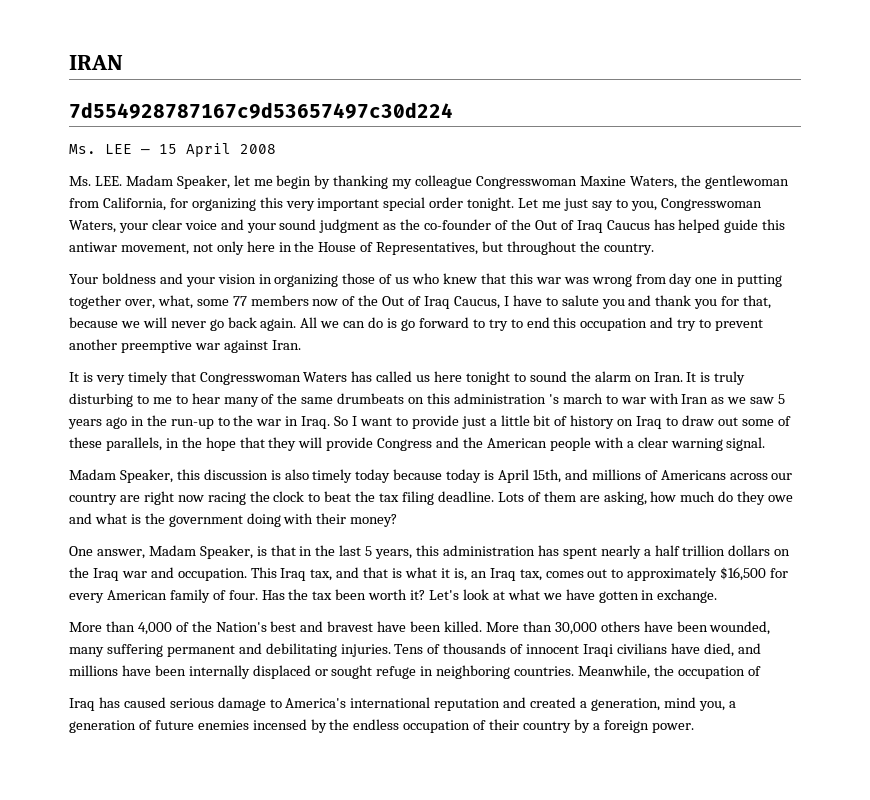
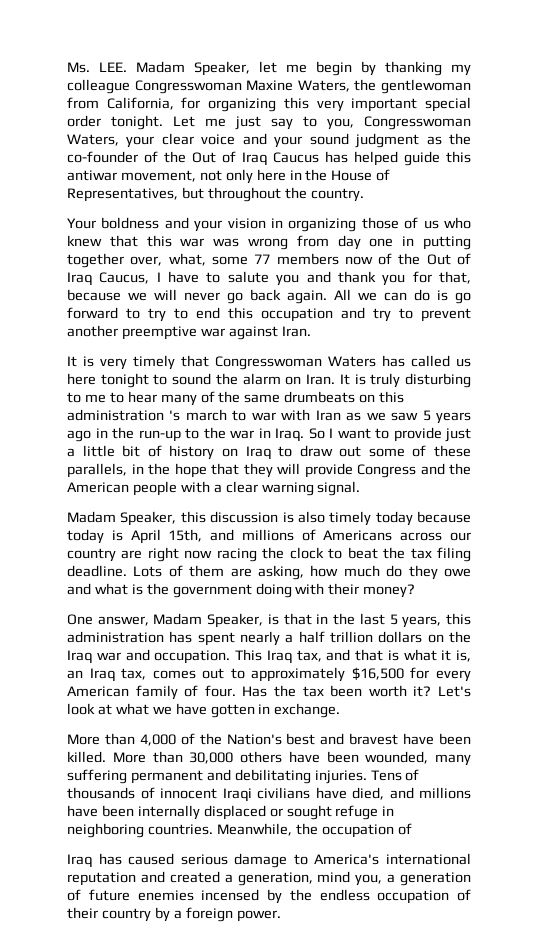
[69,55,123,70] [69,102,453,119] [69,143,276,157] IRAN // 7d554928787167c9d53657497c30d224 // Ms. LEE — 15 April 2008 // -> (67, 67) none

